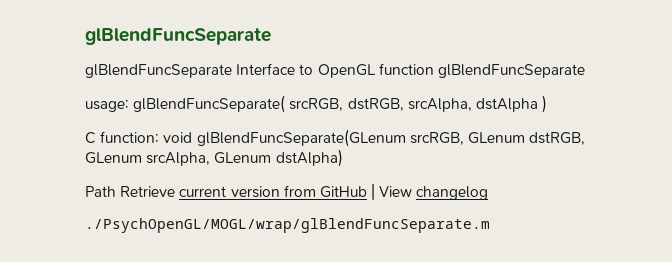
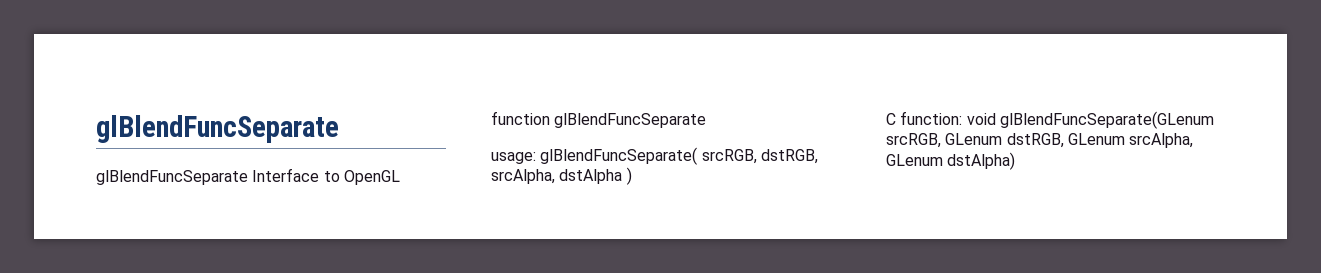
[85,183,489,200] [85,218,490,233] // Path Retrieve current version from GitHub | View changelog // ./PsychOpenGL/MOGL/wrap/glBlendFuncSeparate.m -> (1016, 161) none

